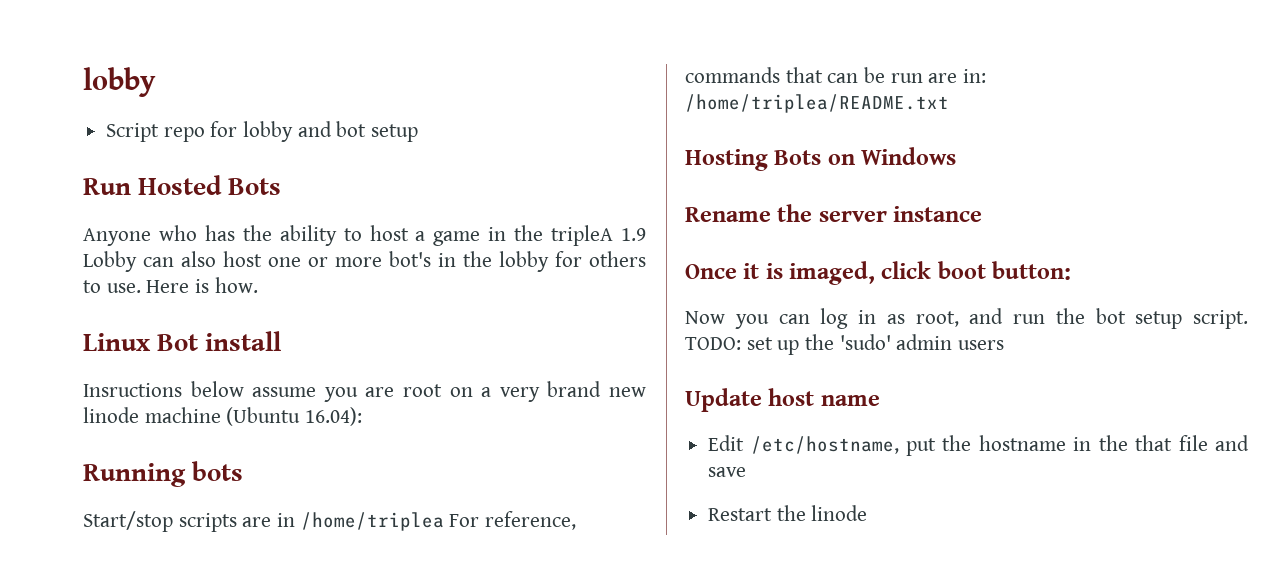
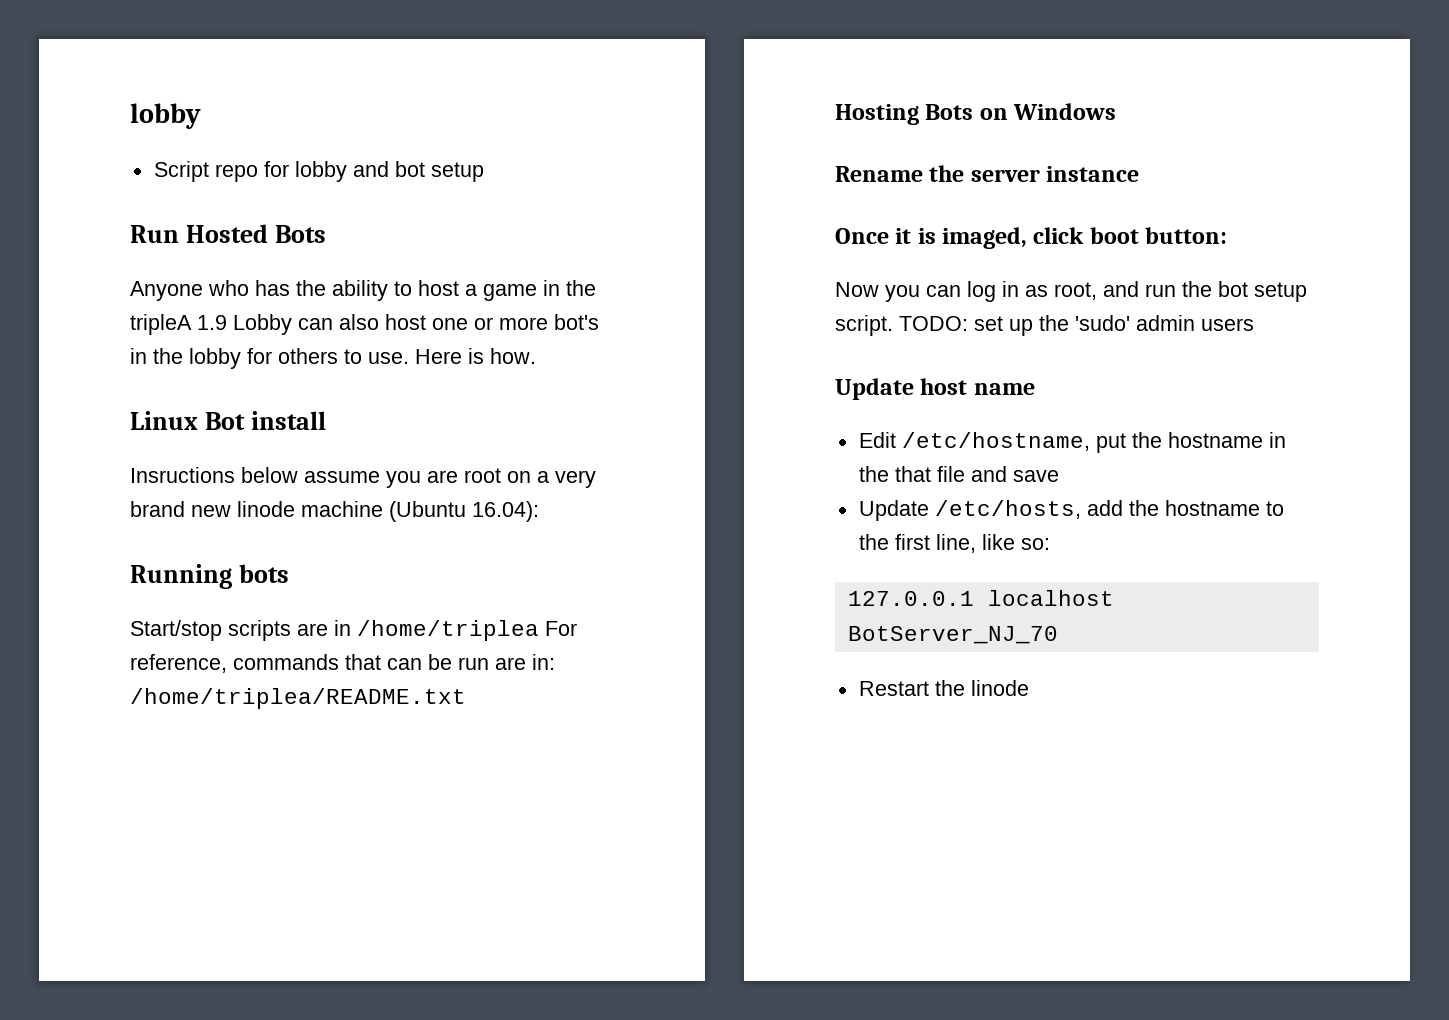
(747, 472) none -> [858,500,1284,521] [858,534,1050,553] [847,590,1114,606] [847,626,1058,644] // Update /etc/hosts, add the hostname to the first line, like so: // 127.0.0.1 localhost BotServer_NJ_70

